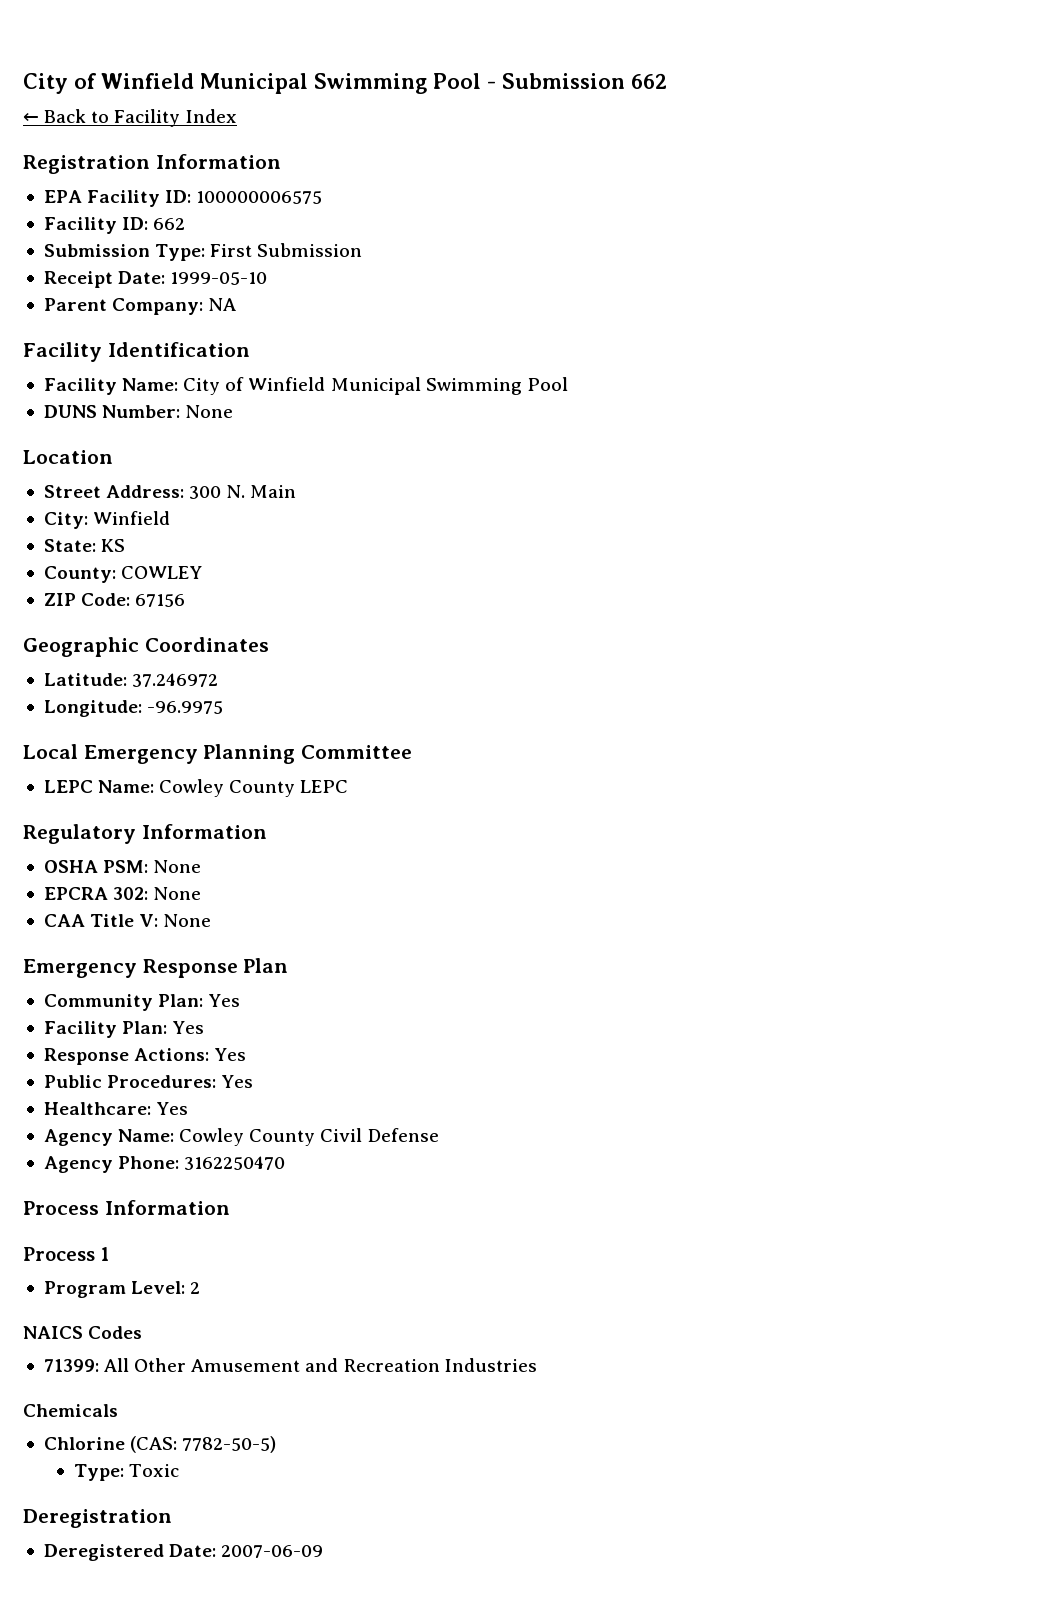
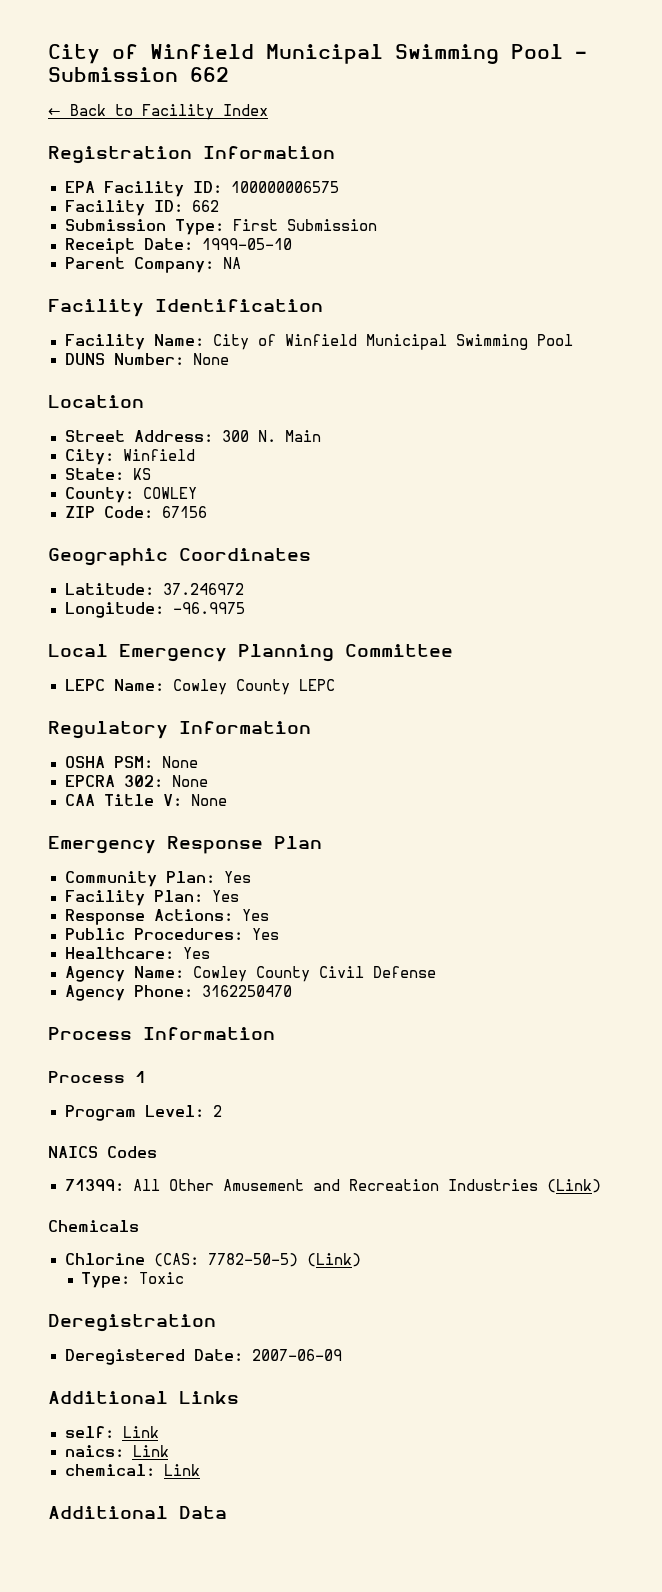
(537, 1365) none -> [546,1179,601,1193] (Link)
(277, 1444) none -> [306,1253,361,1267] (Link)
(324, 1551) none -> [48,1391,239,1404] [64,1426,159,1438] [64,1445,169,1457] [64,1464,200,1476] [48,1506,227,1519] // Additional Links // self: Link // naics: Link // chemical: Link // Additional Data

